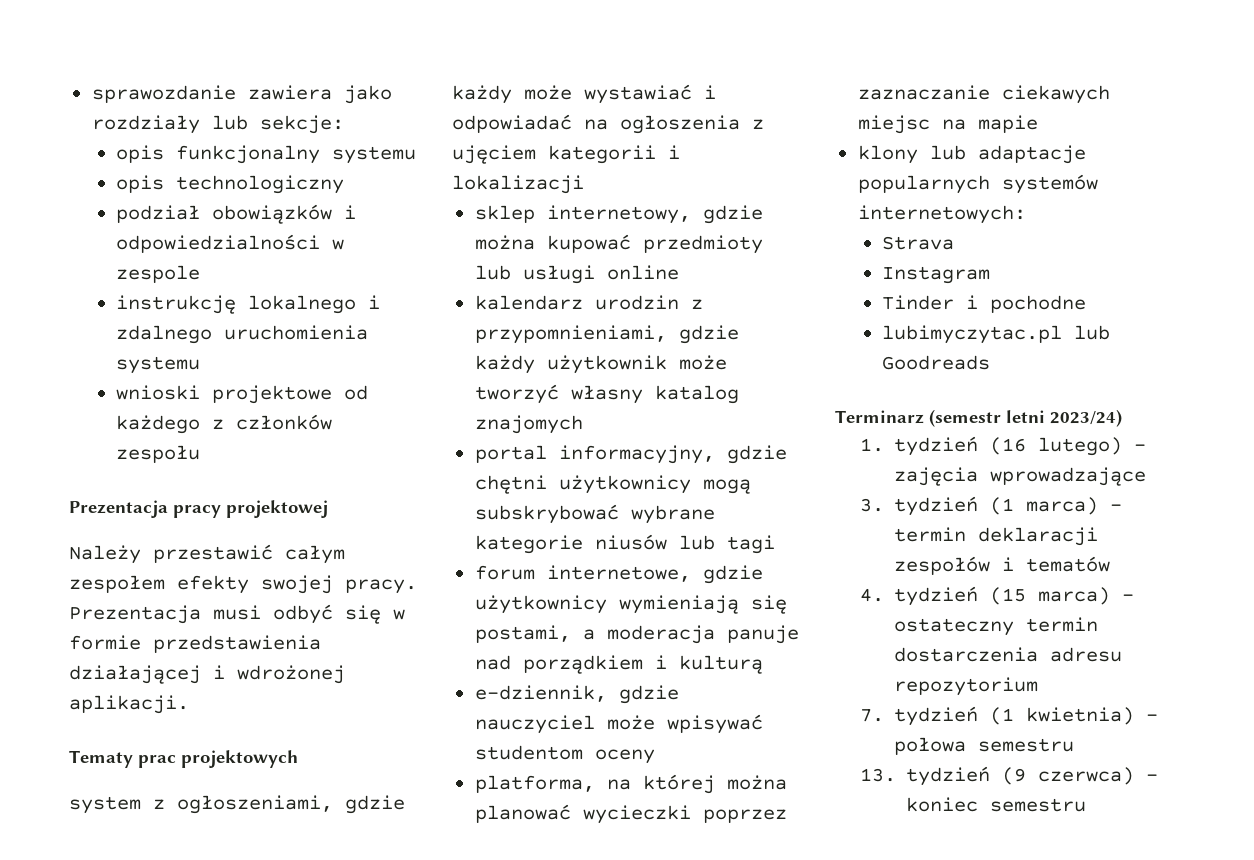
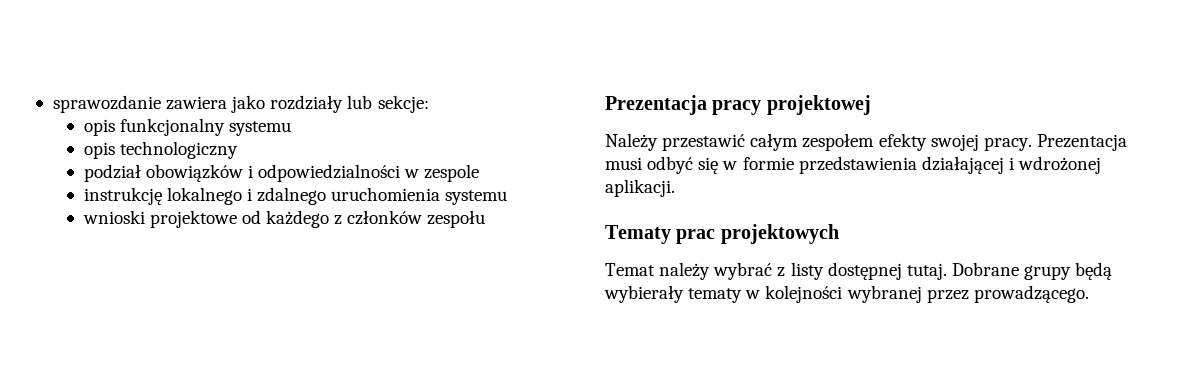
[69,795,405,814] [452,84,716,104] [452,114,764,134] [452,145,680,164] [452,175,584,194] [474,205,763,224] [474,234,763,254] [474,265,679,284] [474,295,703,310] [474,325,739,344] [474,355,727,374] [474,384,739,404] [474,415,583,434] [474,445,787,464] [474,475,751,494] [474,504,715,524] [474,534,775,554] [474,565,763,584] [474,595,787,614] [474,625,799,644] [474,655,763,674] [474,685,679,704] [474,714,763,734] [474,745,655,764] [474,774,787,794] [474,804,787,824] [857,85,1110,104] [857,115,1038,134] [857,145,1086,164] [857,174,1098,194] [857,205,1026,224] [882,236,955,250] [882,266,991,284] [882,295,1087,313] [882,325,1111,344] [882,355,991,370] [835,409,1122,427] [859,436,1146,456] [893,467,1146,486] [859,496,1122,516] [893,527,1098,546] [893,556,1110,575] [859,586,1134,606] [893,617,1098,636] [893,647,1122,662] [893,677,1038,696] [859,706,1158,726] [893,737,1074,755] [859,766,1158,786] [905,797,1086,812] system z ogłoszeniami, gdzie każdy może wystawiać i odpowiadać na ogłoszenia z ujęciem kategorii i lokalizacji // sklep internetowy, gdzie można kupować przedmioty lub usługi online // kalendarz urodzin z przypomnieniami, gdzie każdy użytkownik może tworzyć własny katalog znajomych // portal informacyjny, gdzie chętni użytkownicy mogą subskrybować wybrane kategorie niusów lub tagi // forum internetowe, gdzie użytkownicy wymieniają się postami, a moderacja panuje nad porządkiem i kulturą // e-dziennik, gdzie nauczyciel może wpisywać studentom oceny // platforma, na której można planować wycieczki poprzez zaznaczanie ciekawych miejsc na mapie // klony lub adaptacje popularnych systemów internetowych: // Strava // Instagram // Tinder i pochodne // lubimyczytac.pl lub Goodreads // Terminarz (semestr letni 2023/24) // 1. tydzień (16 lutego) - zajęcia wprowadzające // 3. tydzień (1 marca) - termin deklaracji zespołów i tematów // 4. tydzień (15 marca) - ostateczny termin dostarczenia adresu repozytorium // 7. tydzień (1 kwietnia) - połowa semestru // 13. tydzień (9 czerwca) - koniec semestru -> [605,262,1113,280] [604,285,1089,303] Temat należy wybrać z listy dostępnej tutaj. Dobrane grupy będą wybierały tematy w kolejności wybranej przez prowadzącego.

